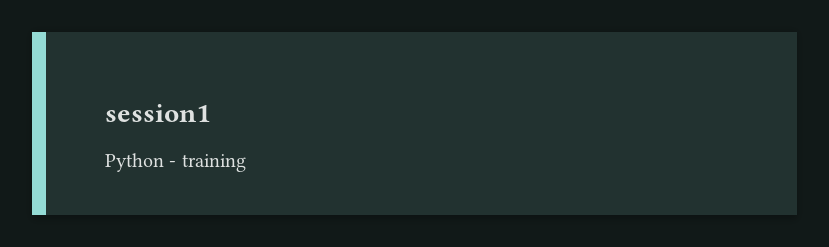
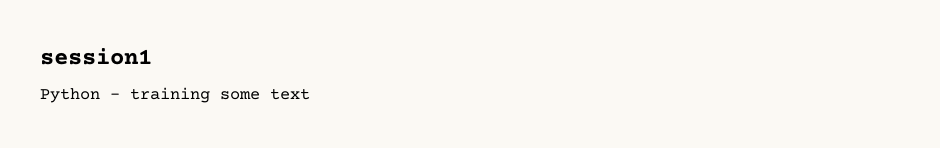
(246, 163) none -> [220,88,310,100] some text

